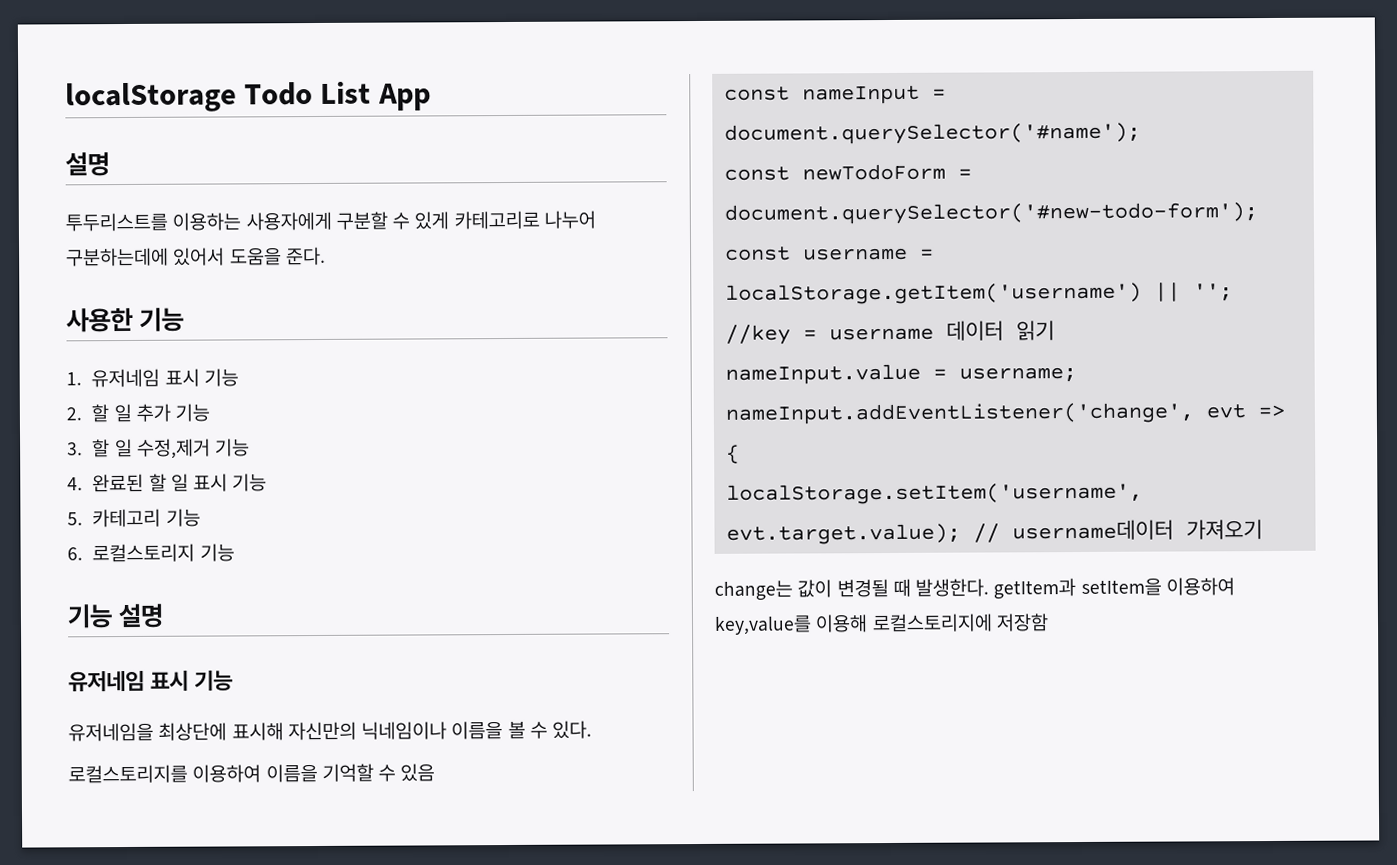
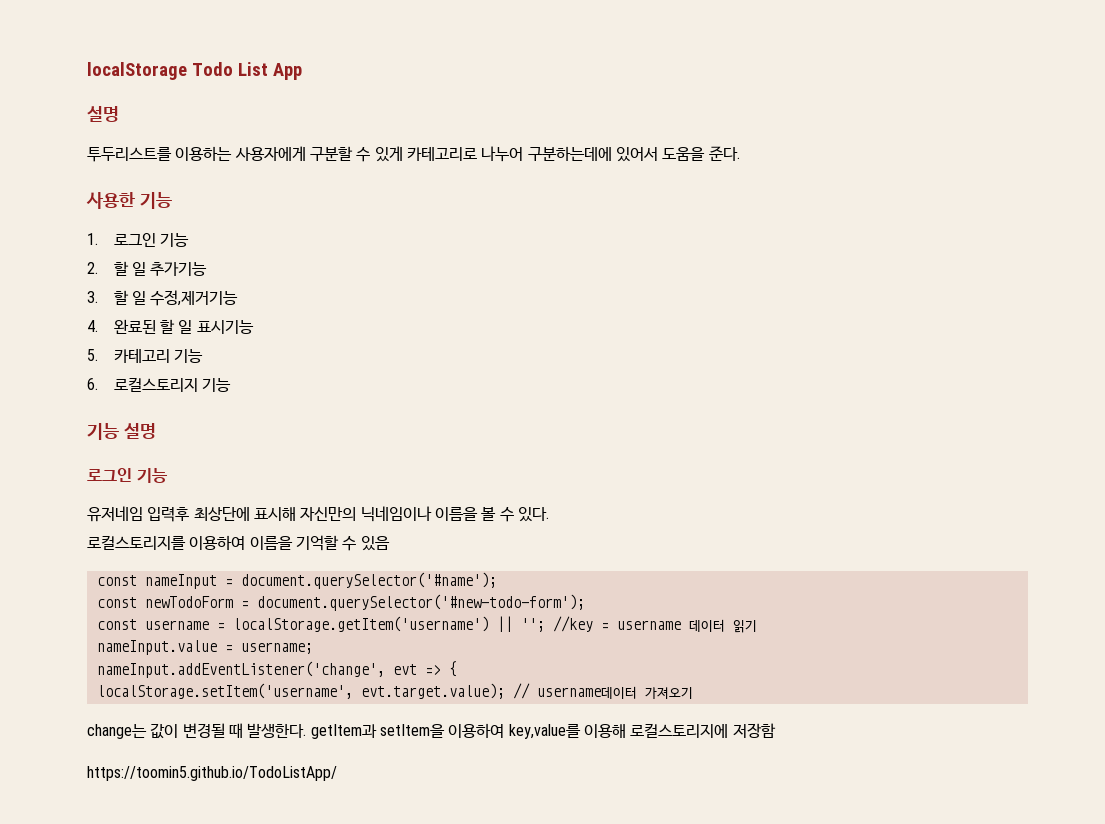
[91,368,200,388] 유저네임 표시 -> [113,233,156,247] 로그인
[135,403,211,422] 추가 기능 -> [150,262,208,276] 추가기능
[136,438,251,459] 수정,제거 기능 -> [150,290,239,306] 수정,제거기능
[193,473,268,492] 표시 기능 -> [196,320,254,334] 표시기능
[68,670,234,693] [68,722,154,742] 유저네임 표시 기능 // 유저네임을 -> [87,468,168,483] [87,506,190,522] 로그인 기능 // 유저네임 입력후
(1049, 622) none -> [87,766,337,781] // https://toomin5.github.io/TodoListApp/

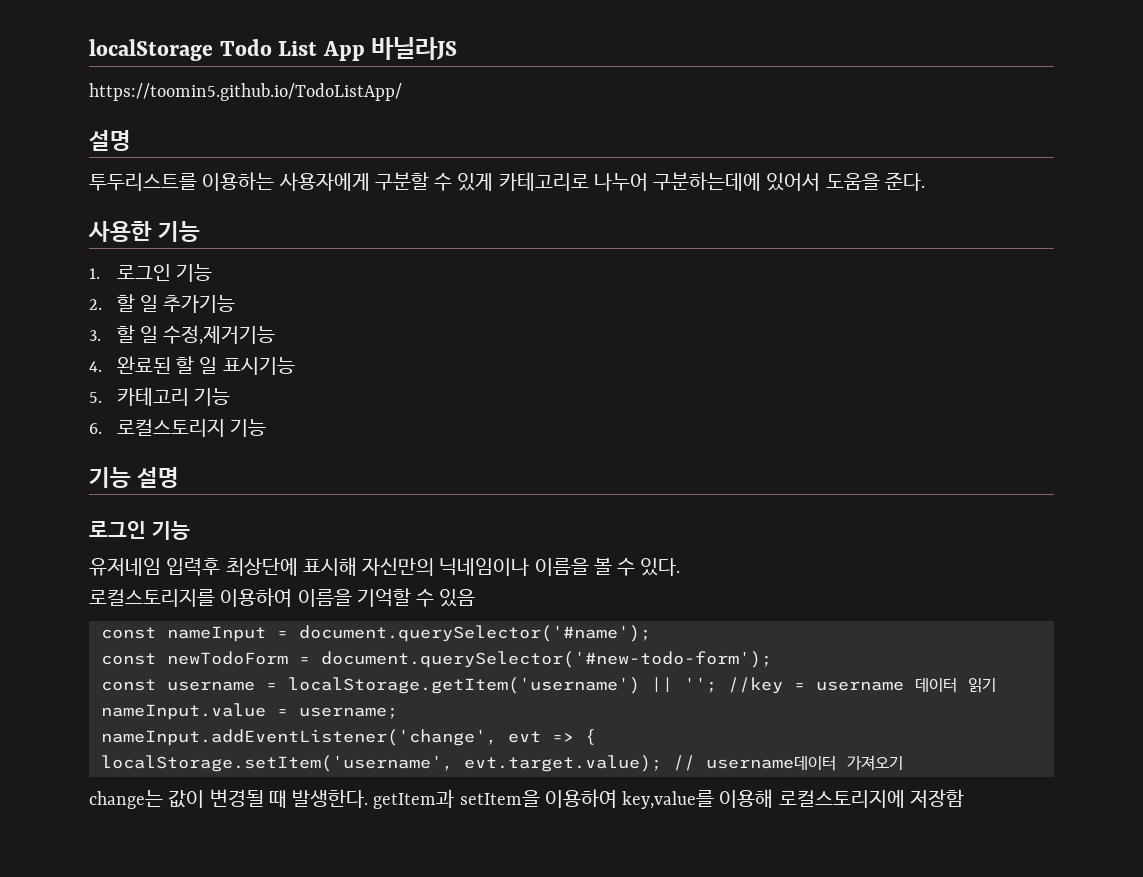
(302, 71) none -> [371,37,458,60] [89,83,402,101] 바닐라JS // https://toomin5.github.io/TodoListApp/
[87,766,337,781] // https://toomin5.github.io/TodoListApp/ -> (964, 798) none

